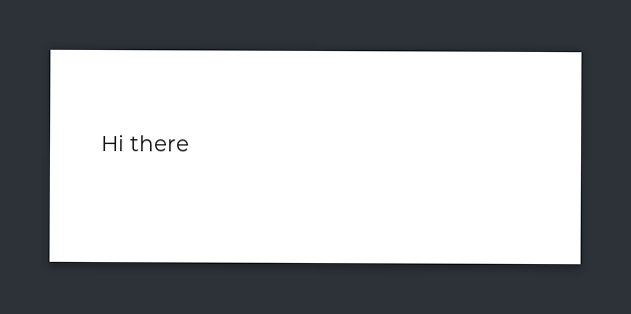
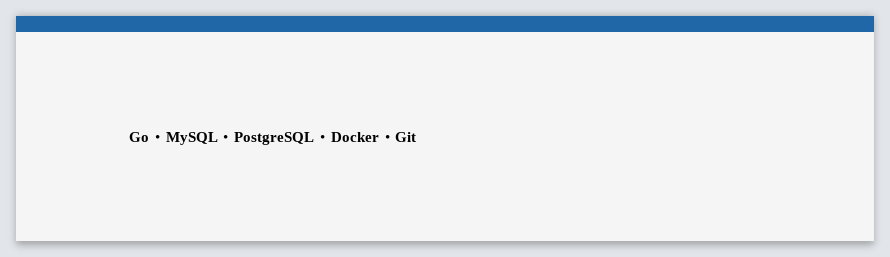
[101,135,190,152] Hi there -> [129,132,417,145] Go • MySQL • PostgreSQL • Docker • Git

